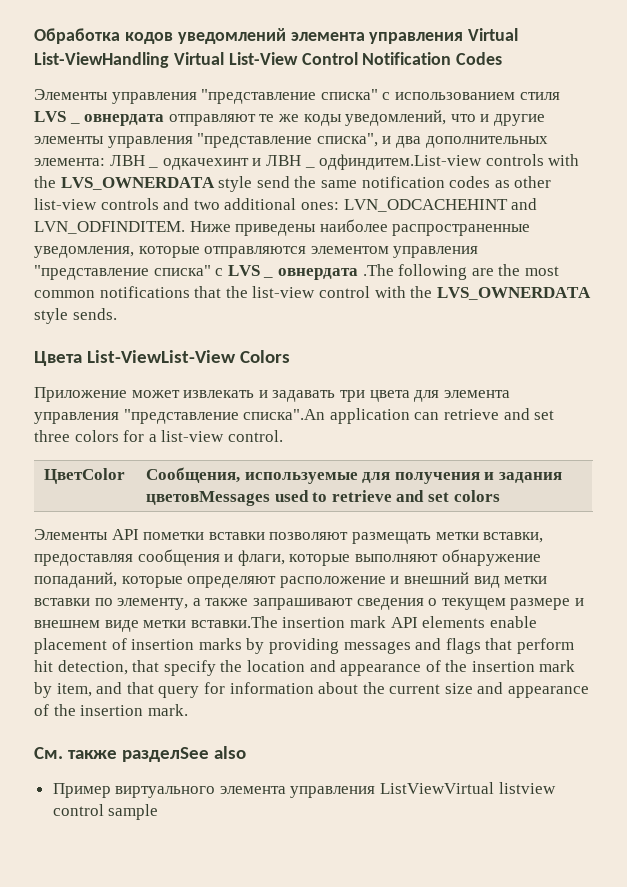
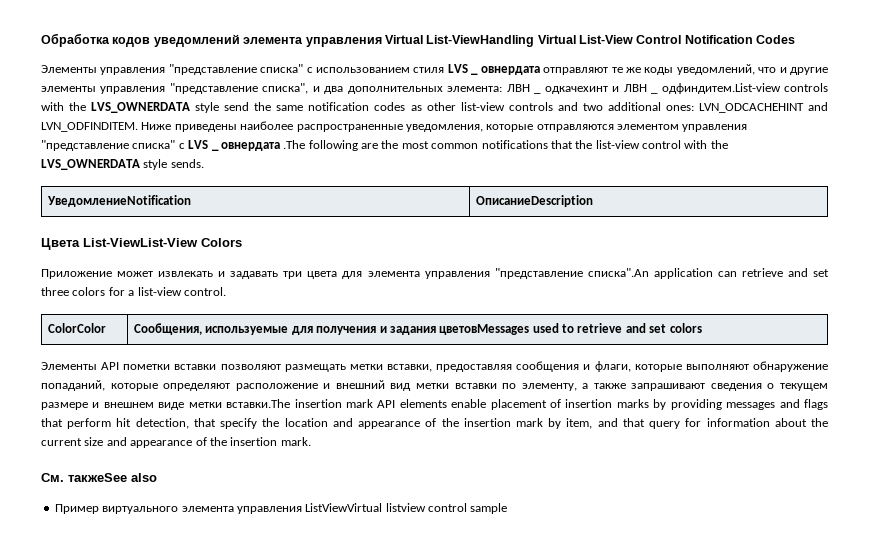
(117, 314) none -> [47,195,192,207] [476,195,594,207] // УведомлениеNotification | ОписаниеDescription
[44,468,126,484] ЦветColor -> [48,323,107,333] ColorColor
[67,747,209,762] также разделSee -> [68,473,127,482] такжеSee

